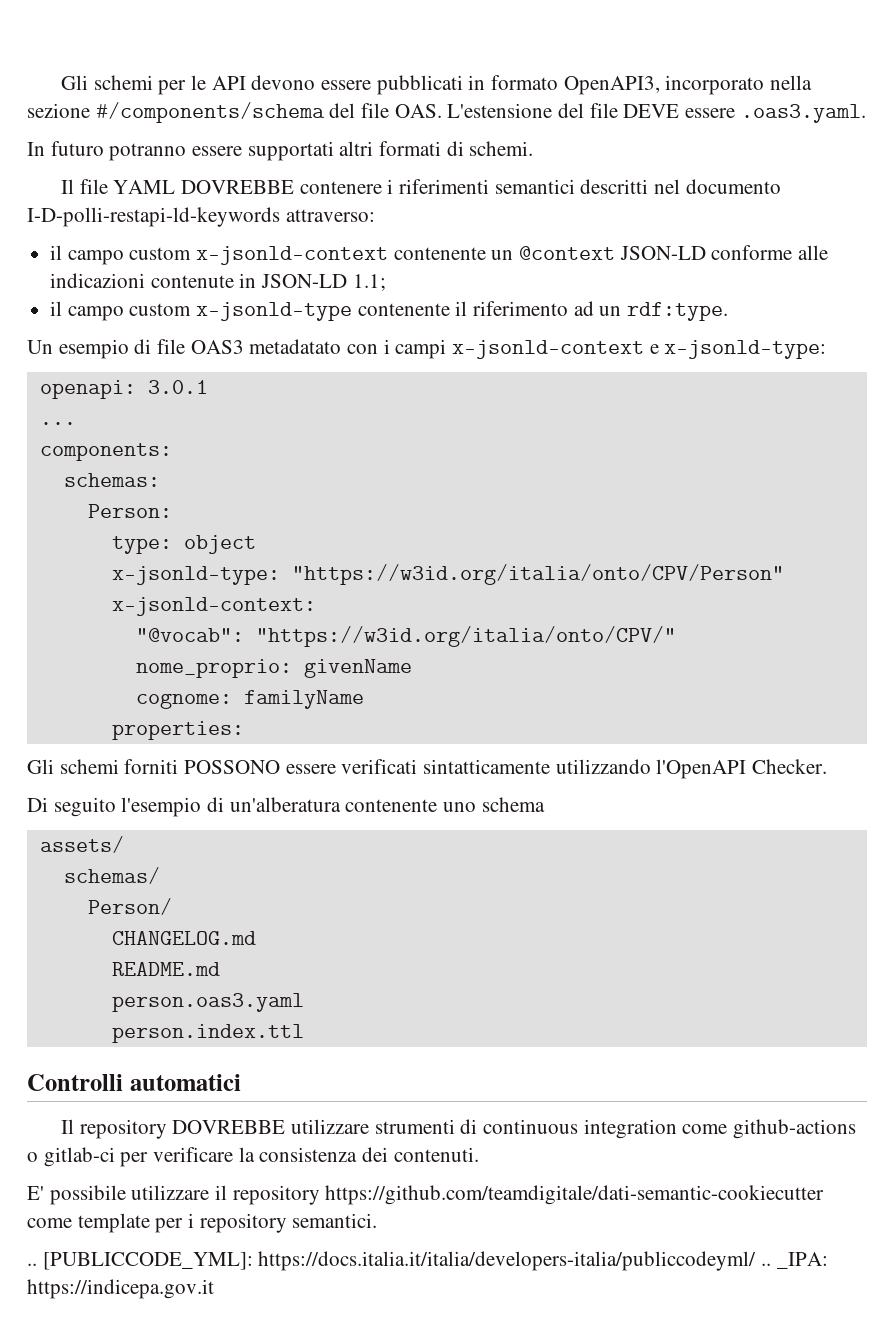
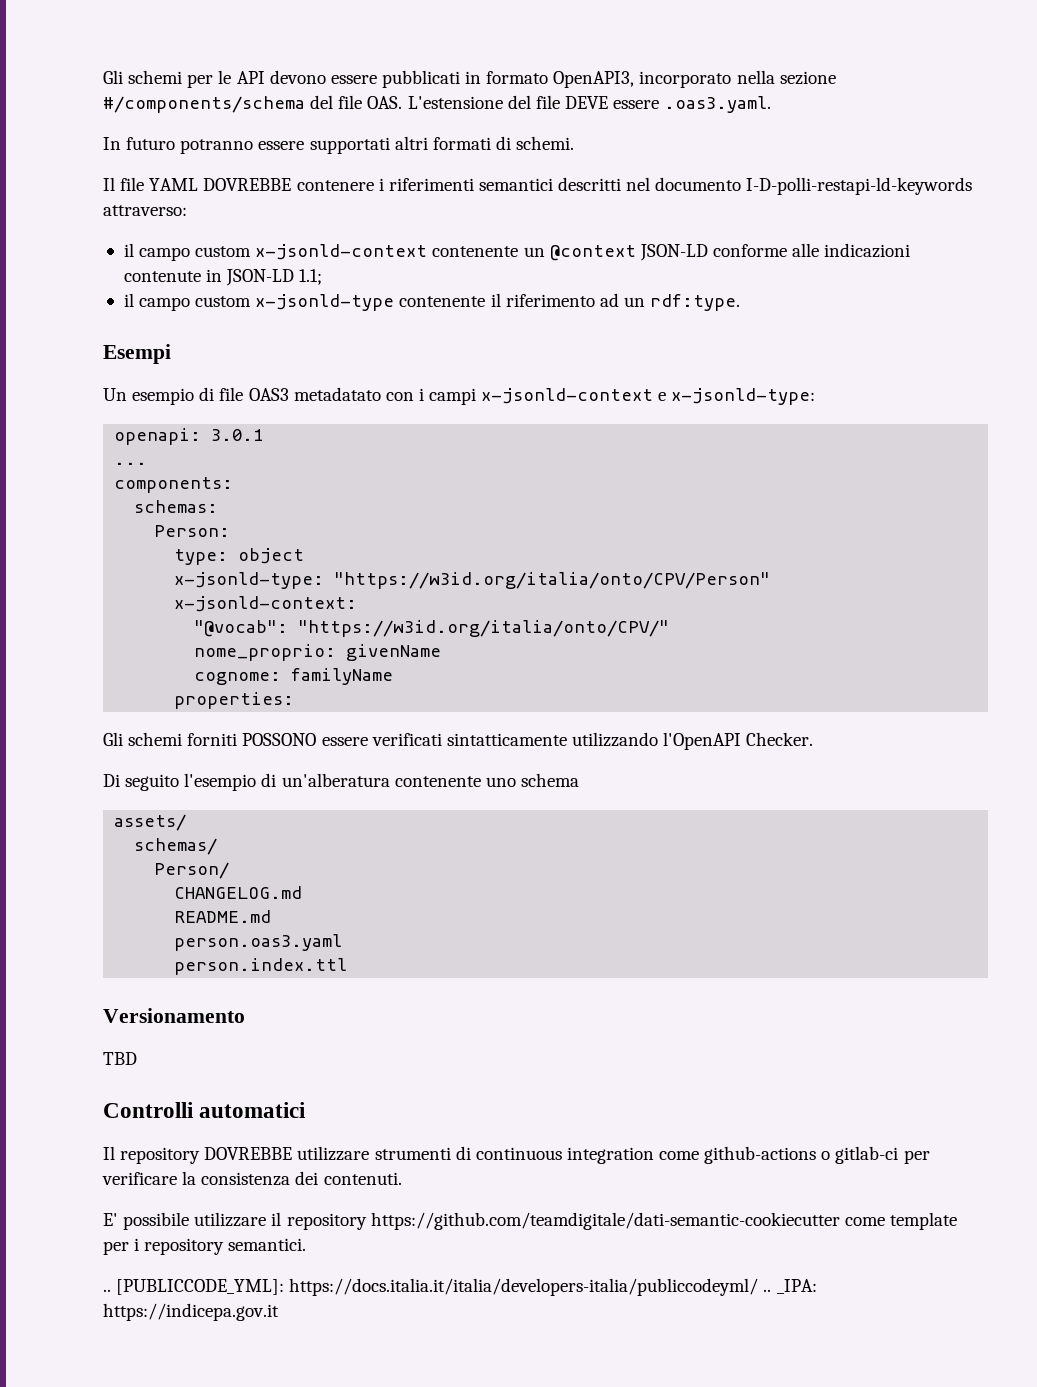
(729, 311) none -> [103,344,171,364] // Esempi
(304, 1033) none -> [103,1008,245,1023] [103,1052,137,1065] // Versionamento // TBD

